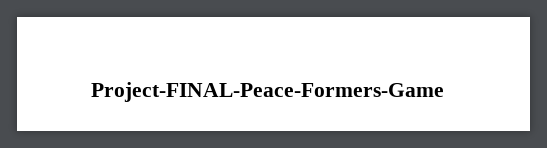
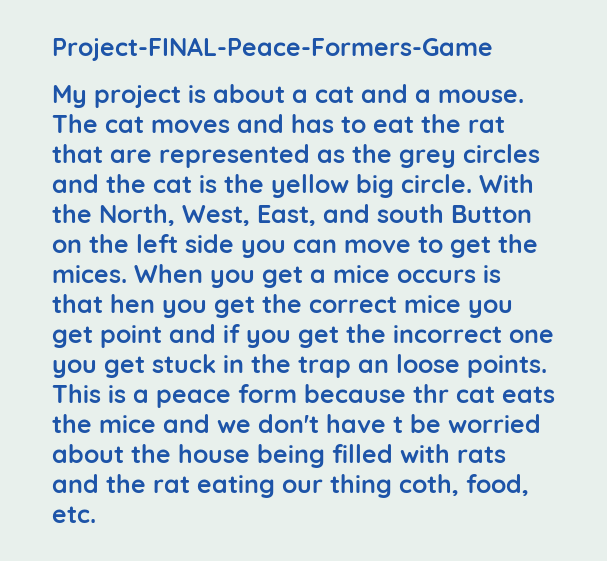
(444, 92) none -> [52,84,524,108] [52,114,505,133] [52,144,540,168] [52,174,534,198] [52,204,532,226] [52,234,538,258] [52,264,501,288] [52,294,513,318] [52,324,554,348] [52,354,547,378] [52,384,555,408] [52,414,541,433] [52,444,506,468] [52,474,529,498] [52,506,96,523] // My project is about a cat and a mouse. The cat moves and has to eat the rat that are represented as the grey circles and the cat is the yellow big circle. With the North, West, East, and south Button on the left side you can move to get the mices. When you get a mice occurs is that hen you get the correct mice you get point and if you get the incorrect one you get stuck in the trap an loose points. This is a peace form because thr cat eats the mice and we don't have t be worried about the house being filled with rats and the rat eating our thing coth, food, etc.

